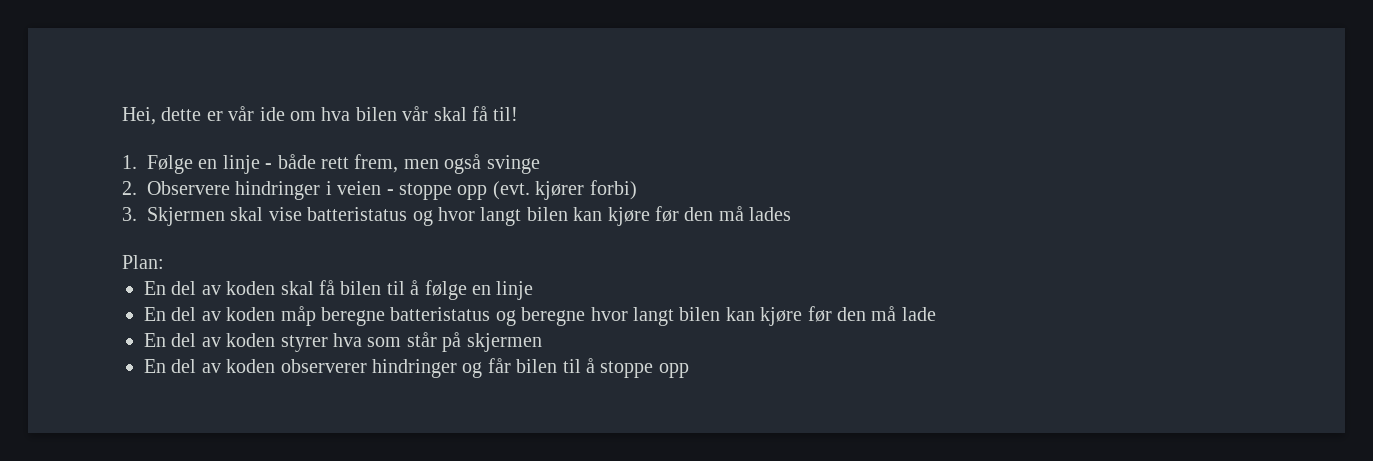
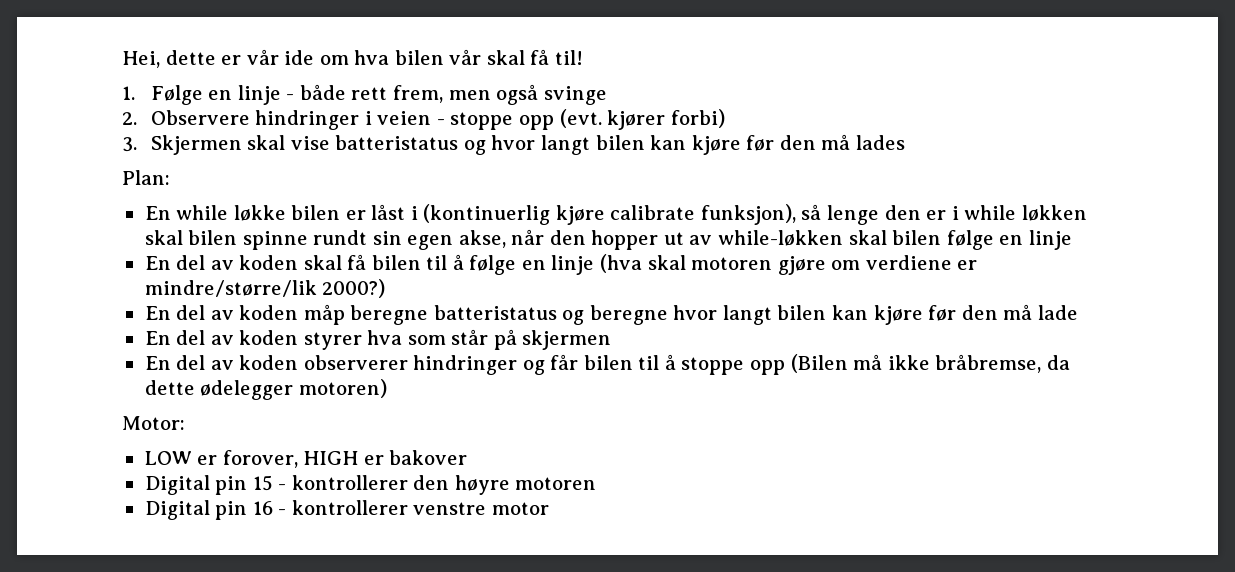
(164, 262) none -> [144,204,1087,225] [144,229,1072,250] // En while løkke bilen er låst i (kontinuerlig kjøre calibrate funksjon), så lenge den er i while løkken skal bilen spinne rundt sin egen akse, når den hopper ut av while-løkken skal bilen følge en linje
(534, 290) none -> [599,254,978,275] [144,279,386,298] (hva skal motoren gjøre om verdiene er mindre/større/lik 2000?)
(689, 370) none -> [790,354,1070,373] [144,379,387,400] [122,416,185,430] [144,450,468,468] [144,475,597,495] [144,500,549,520] (Bilen må ikke bråbremse, da dette ødelegger motoren) // Motor: // LOW er forover, HIGH er bakover // Digital pin 15 - kontrollerer den høyre motoren // Digital pin 16 - kontrollerer venstre motor

